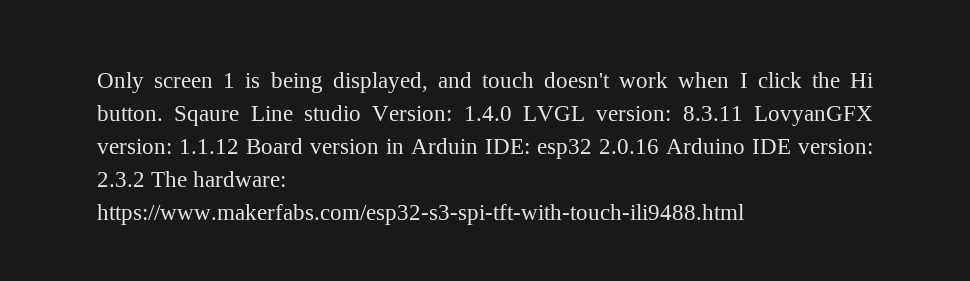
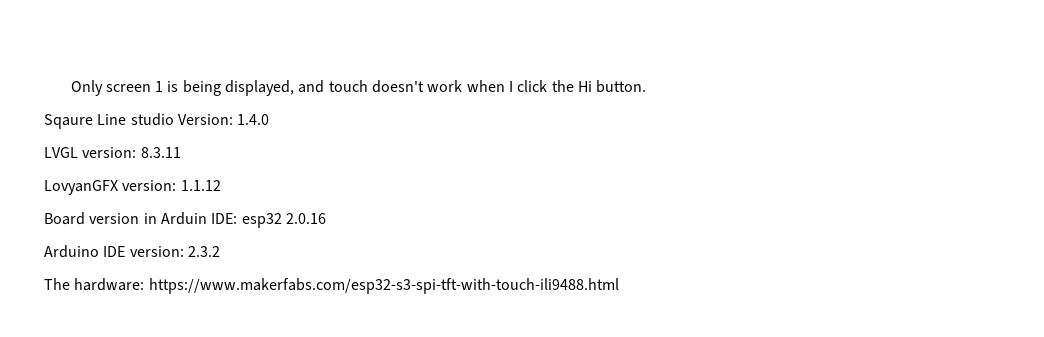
(163, 113) none -> (647, 86) //
(512, 113) none -> (270, 119) //
(743, 113) none -> (181, 152) //
(239, 146) none -> (221, 185) //
(659, 146) none -> (326, 218) //
(145, 179) none -> (220, 251) //

